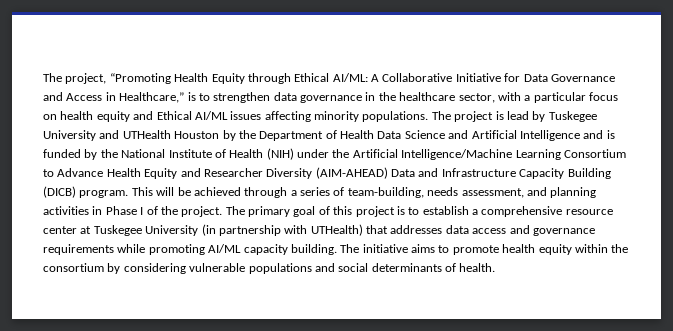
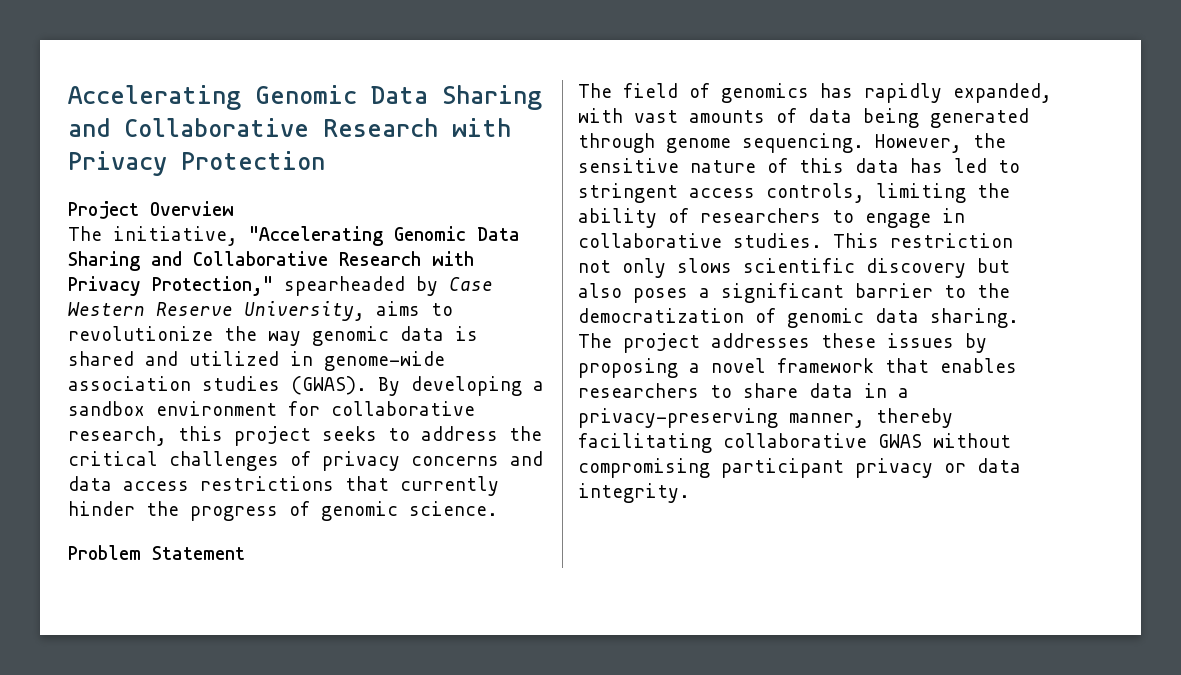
[43,73,615,84] [43,92,618,103] [43,111,597,122] [43,130,615,141] [43,148,626,160] [43,167,611,179] [43,186,597,198] [43,206,613,217] [43,224,595,236] [43,244,629,255] [43,263,496,274] The project, “Promoting Health Equity through Ethical AI/ML: A Collaborative Initiative for Data Governance and Access in Healthcare,” is to strengthen data governance in the healthcare sector, with a particular focus on health equity and Ethical AI/ML issues affecting minority populations. The project is lead by Tuskegee University and UTHealth Houston by the Department of Health Data Science and Artificial Intelligence and is funded by the National Institute of Health (NIH) under the Artificial Intelligence/Machine Learning Consortium to Advance Health Equity and Researcher Diversity (AIM-AHEAD) Data and Infrastructure Capacity Building (DICB) program. This will be achieved through a series of team-building, needs assessment, and planning activities in Phase I of the project. The primary goal of this project is to establish a comprehensive resource center at Tuskegee University (in partnership with UTHealth) that addresses data access and governance requirements while promoting AI/ML capacity building. The initiative aims to promote health equity within the consortium by considering vulnerable populations and social determinants of health. -> [68,85,542,110] [68,118,511,137] [68,151,325,176] [68,201,234,219] [68,226,520,246] [68,251,474,271] [68,276,493,296] [68,301,453,321] [68,326,478,346] [68,351,445,371] [68,376,544,396] [68,401,475,416] [68,426,542,446] [68,451,543,471] [68,476,499,496] [68,501,498,521] [68,545,245,560] [578,83,1052,103] [578,108,1029,128] [578,133,1006,153] [578,158,1020,173] [578,183,1010,203] [578,208,965,228] [578,233,1013,248] [578,258,1010,278] [578,283,1010,303] [578,308,1019,328] [578,333,987,353] [578,358,1017,378] [578,383,909,398] [578,408,953,428] [578,433,1011,453] [578,458,1021,478] [578,483,690,503] Accelerating Genomic Data Sharing and Collaborative Research with Privacy Protection // Project Overview // The initiative, "Accelerating Genomic Data Sharing and Collaborative Research with Privacy Protection," spearheaded by Case Western Reserve University, aims to revolutionize the way genomic data is shared and utilized in genome-wide association studies (GWAS). By developing a sandbox environment for collaborative research, this project seeks to address the critical challenges of privacy concerns and data access restrictions that currently hinder the progress of genomic science. // Problem Statement // The field of genomics has rapidly expanded, with vast amounts of data being generated through genome sequencing. However, the sensitive nature of this data has led to stringent access controls, limiting the ability of researchers to engage in collaborative studies. This restriction not only slows scientific discovery but also poses a significant barrier to the democratization of genomic data sharing. The project addresses these issues by proposing a novel framework that enables researchers to share data in a privacy-preserving manner, thereby facilitating collaborative GWAS without compromising participant privacy or data integrity.

